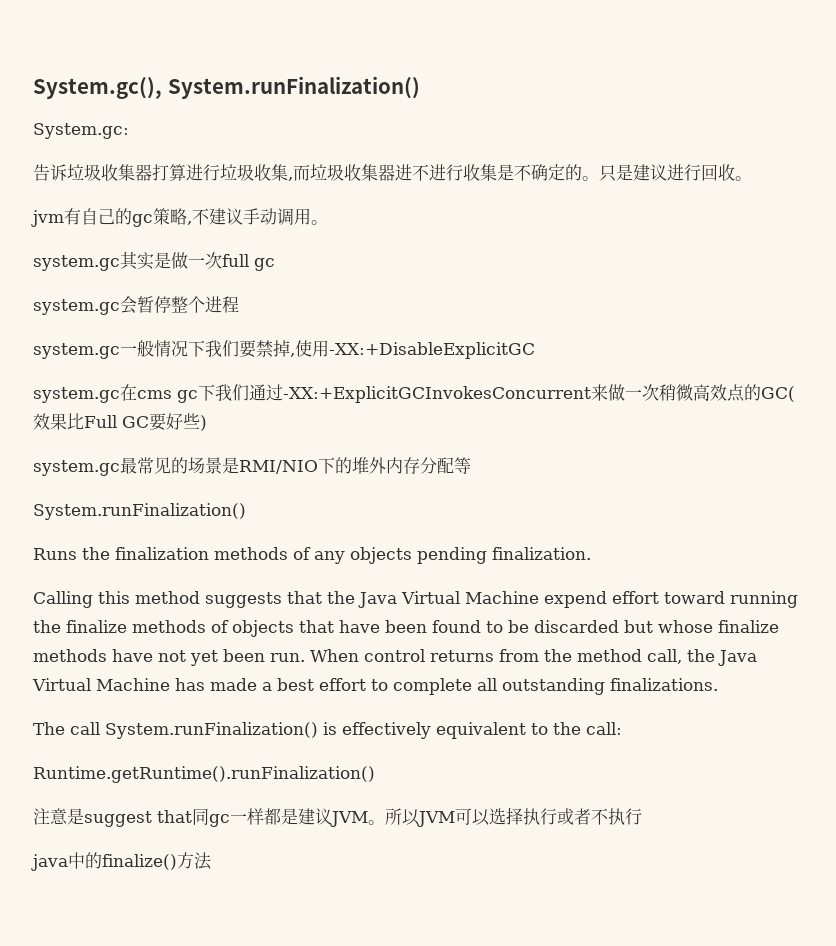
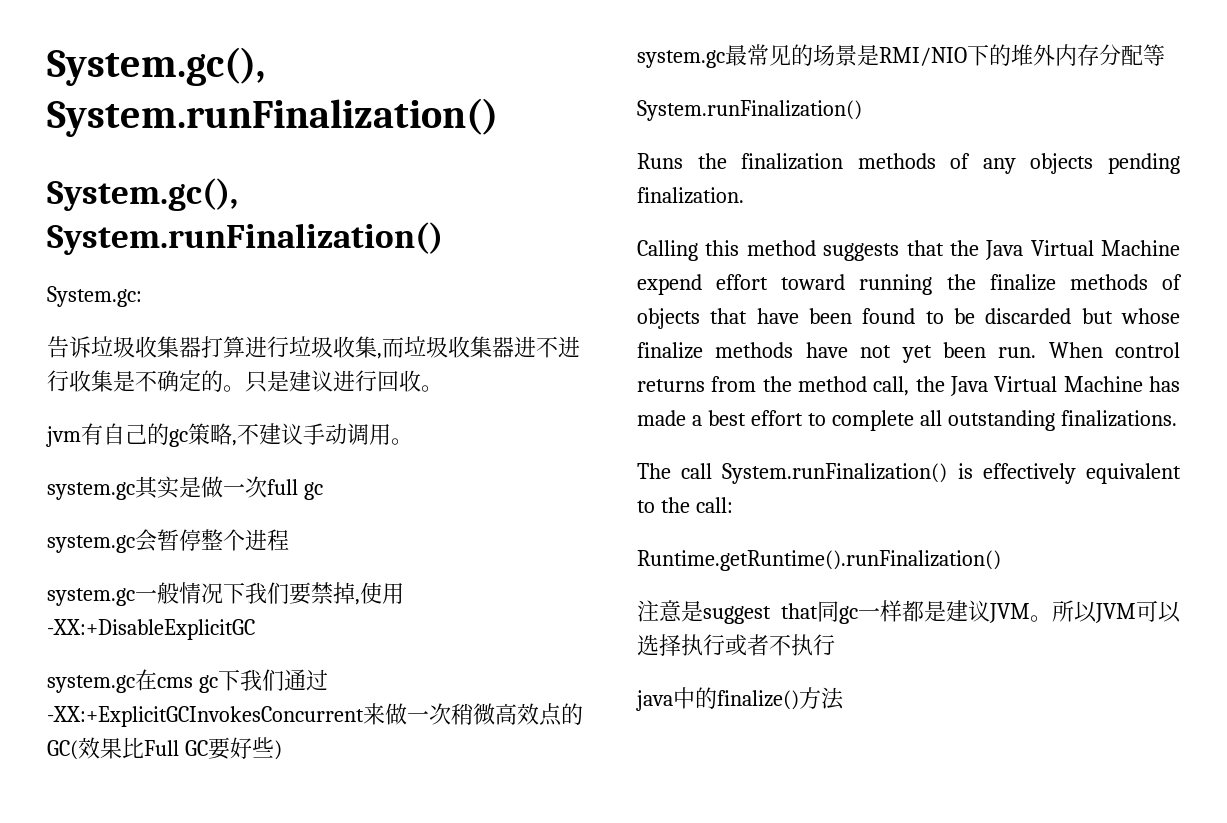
[33,76,420,99] System.gc(), System.runFinalization() -> [47,47,265,86] [47,98,498,137] [47,178,238,211] [47,222,443,255] System.gc(), System.runFinalization() // System.gc(), System.runFinalization()

